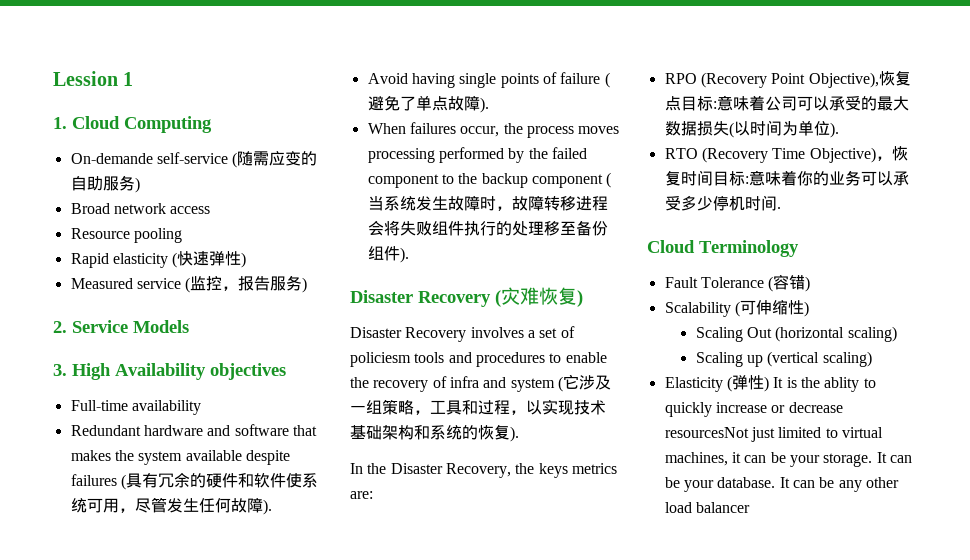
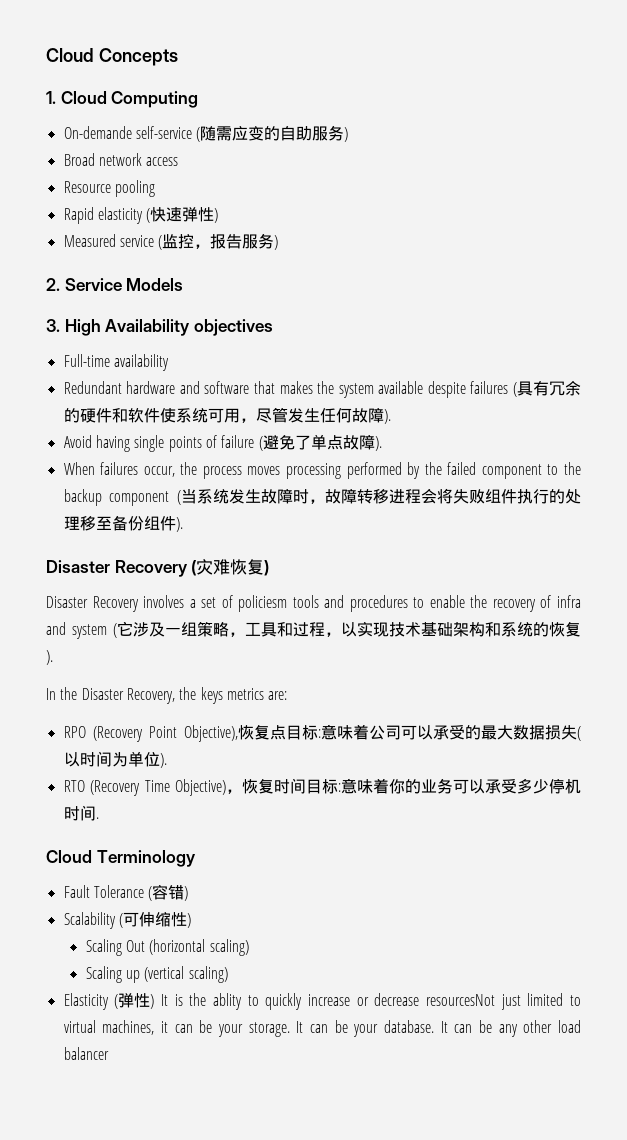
[53,71,134,86] Lession 1 -> [46,48,178,66] Cloud Concepts

